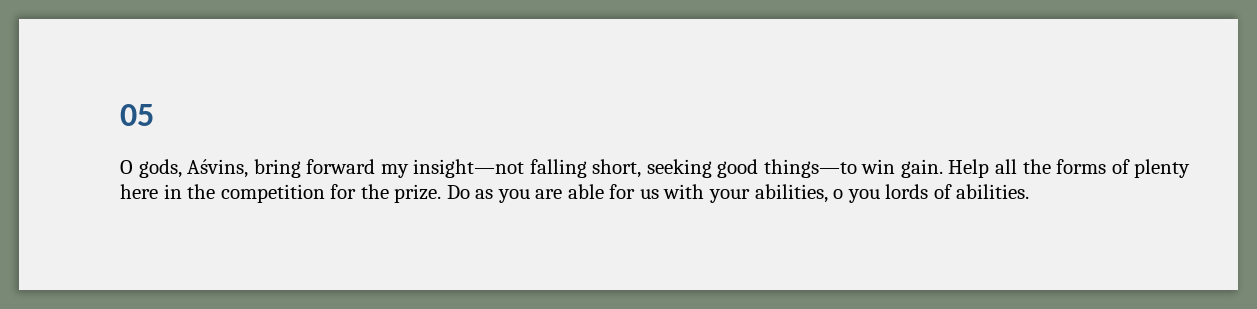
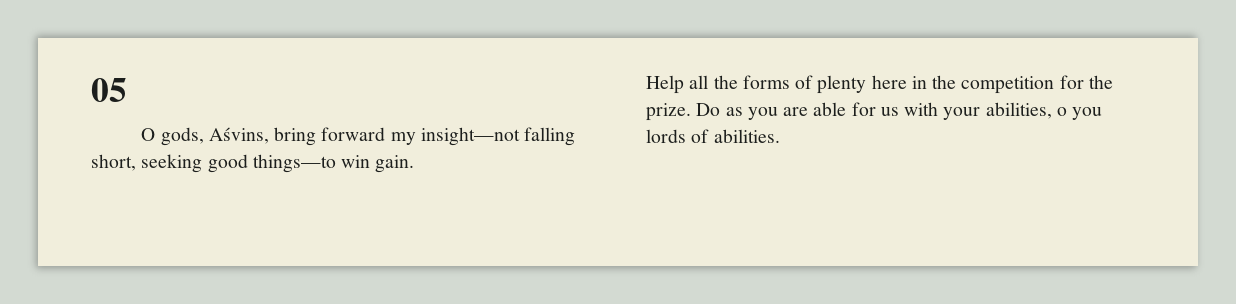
(943, 168) none -> (415, 164) //

